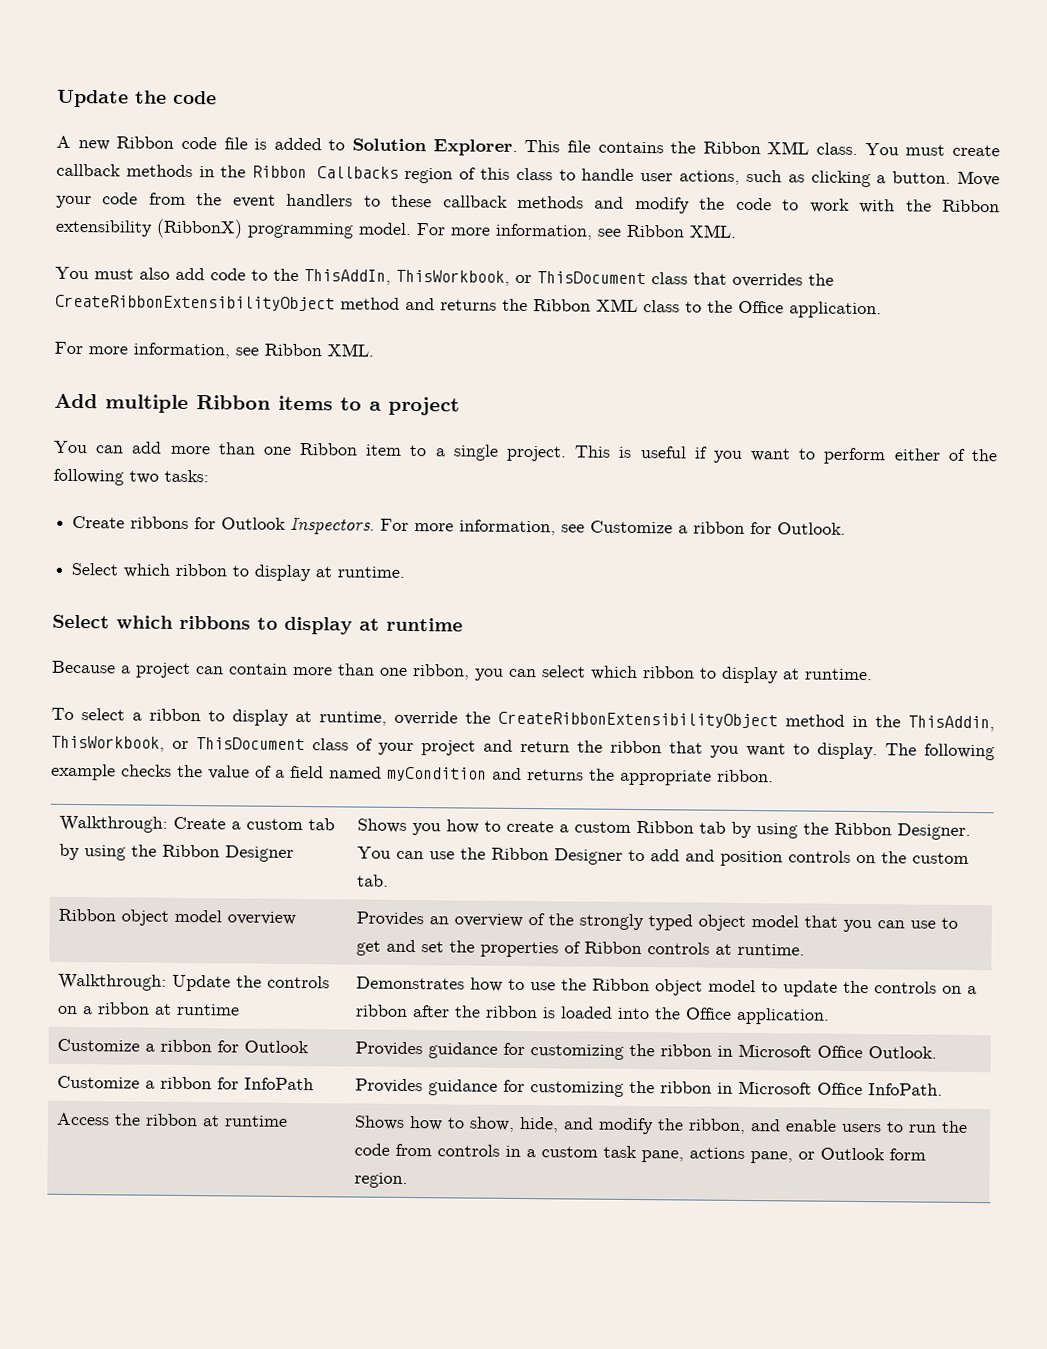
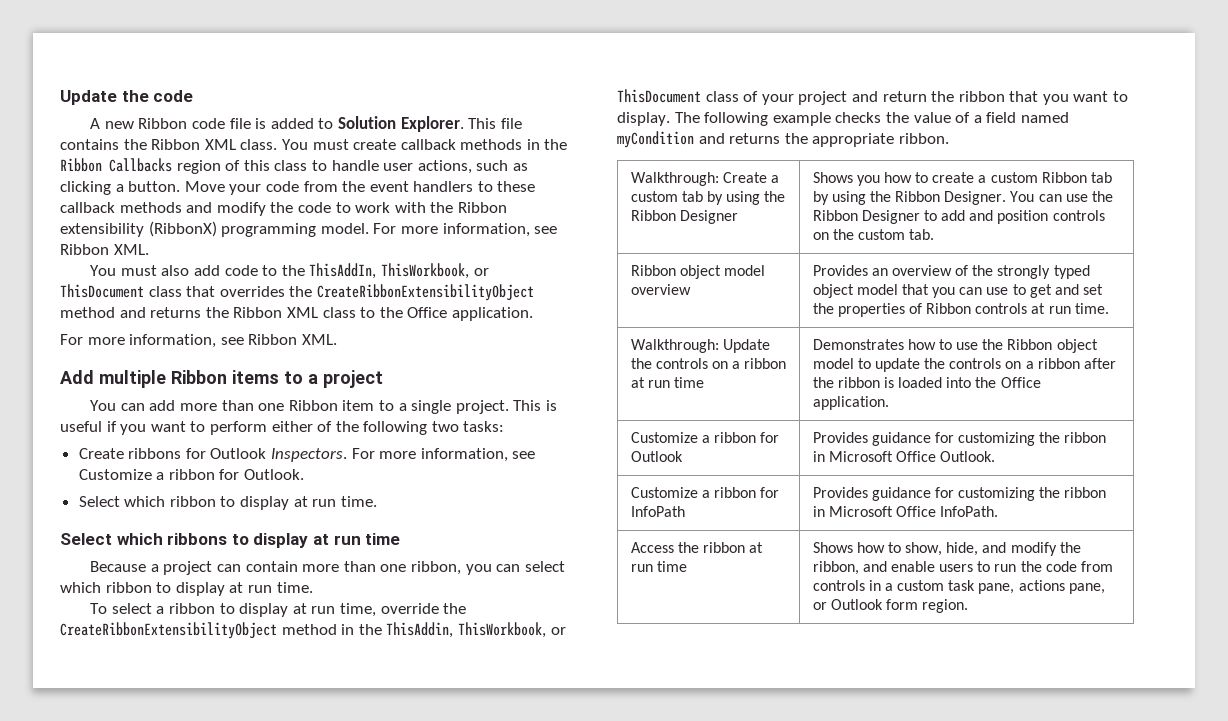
[337,566,406,578] runtime. -> [312,496,377,507] run time.
[386,617,463,632] runtime -> [333,533,401,545] run time
[804,668,873,681] runtime. -> [247,582,313,593] run time.
[319,711,387,726] runtime, -> [311,603,376,617] run time,
[737,943,806,956] runtime. -> [1048,303,1109,314] run time.
[176,1003,241,1016] runtime -> [647,377,704,388] run time
[224,1115,289,1127] runtime -> [630,561,687,572] run time

